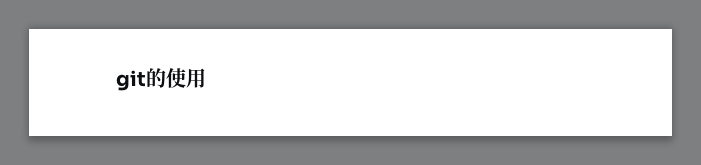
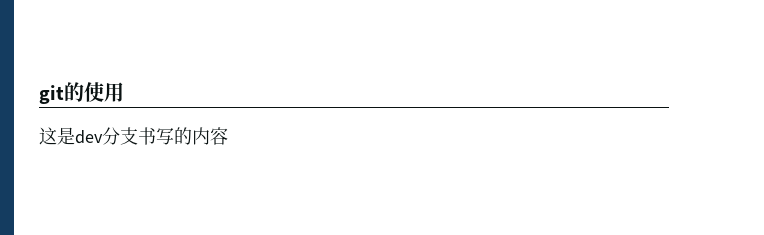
(206, 78) none -> [39,127,228,145] // 这是dev分支书写的内容

